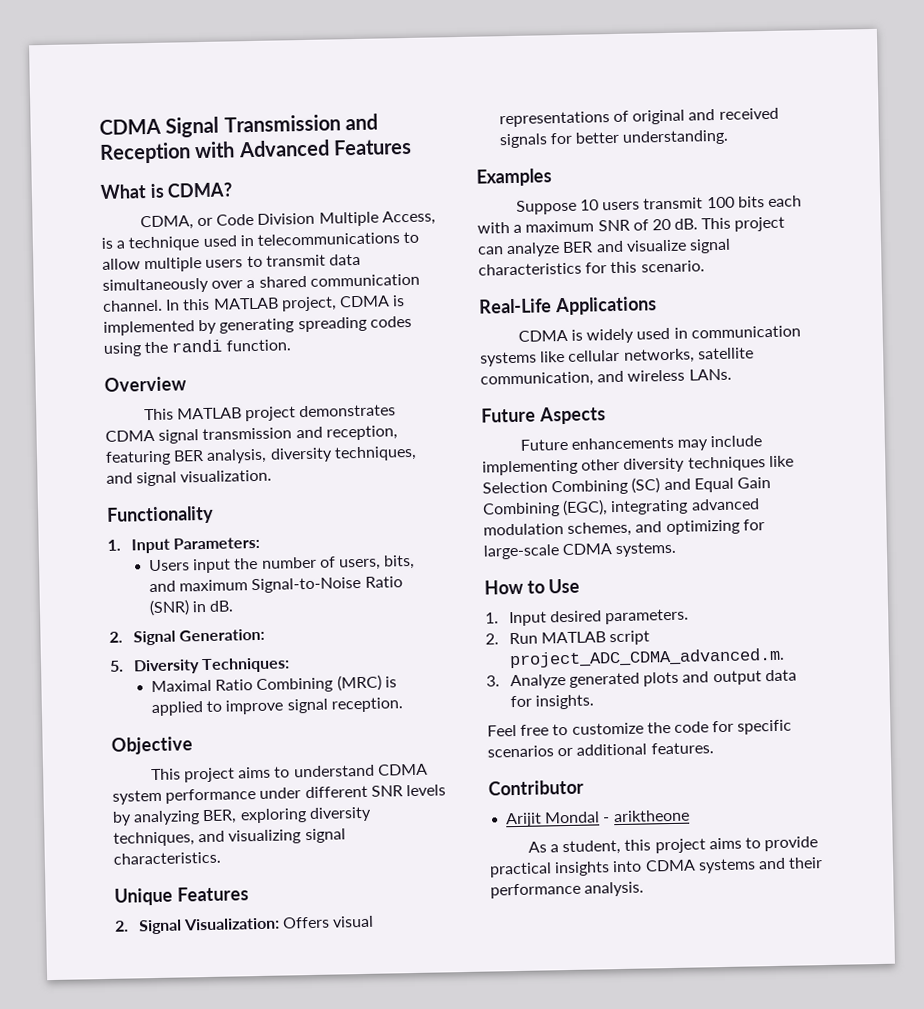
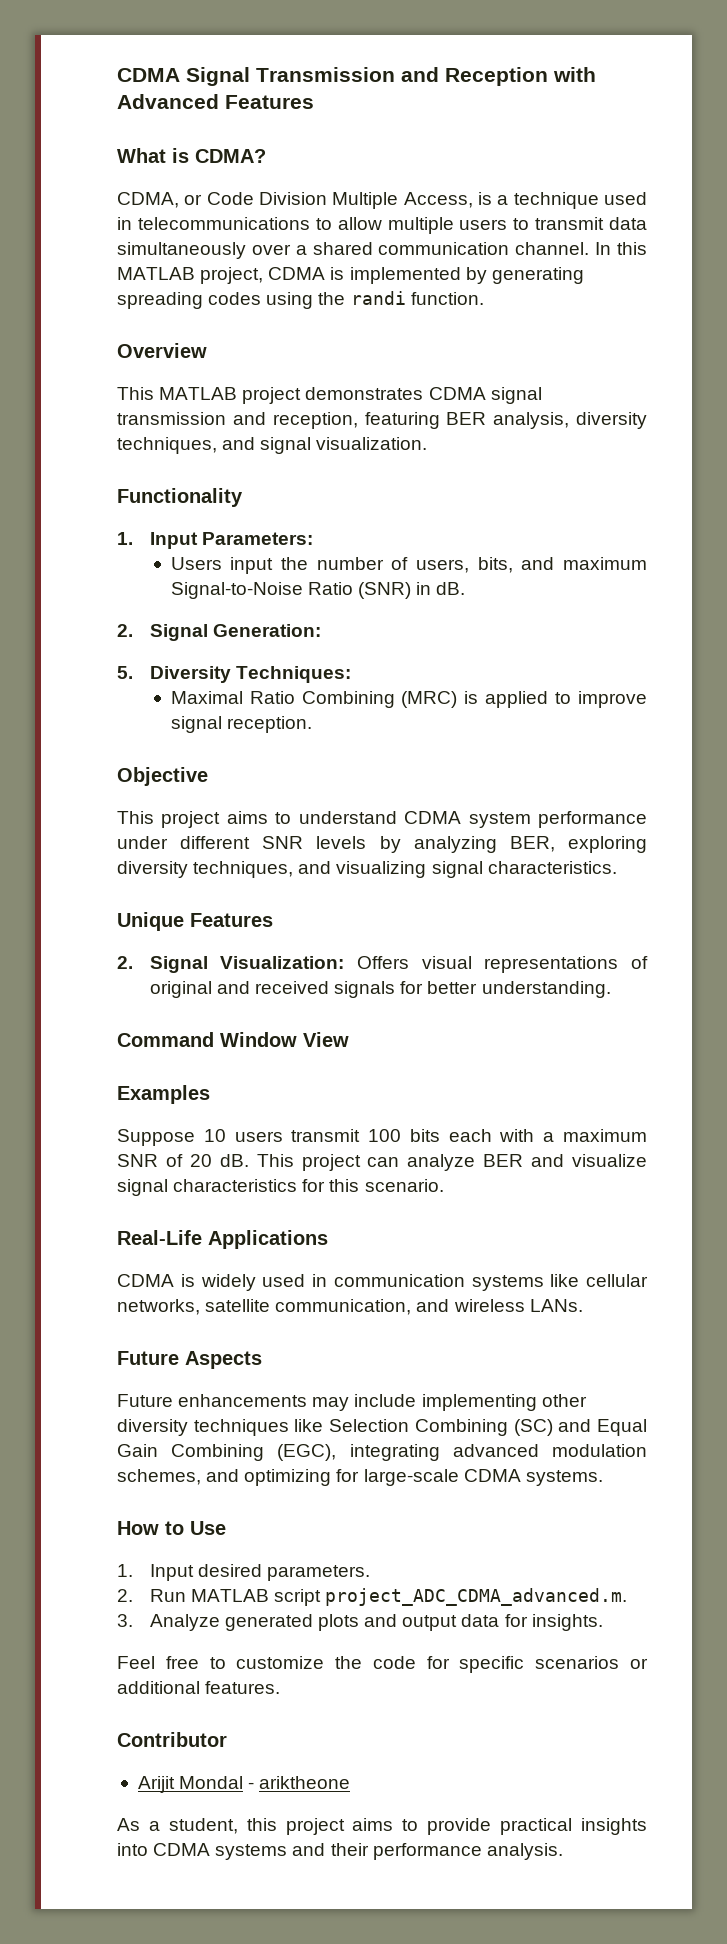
(730, 137) none -> [117,1032,349,1047] // Command Window View

